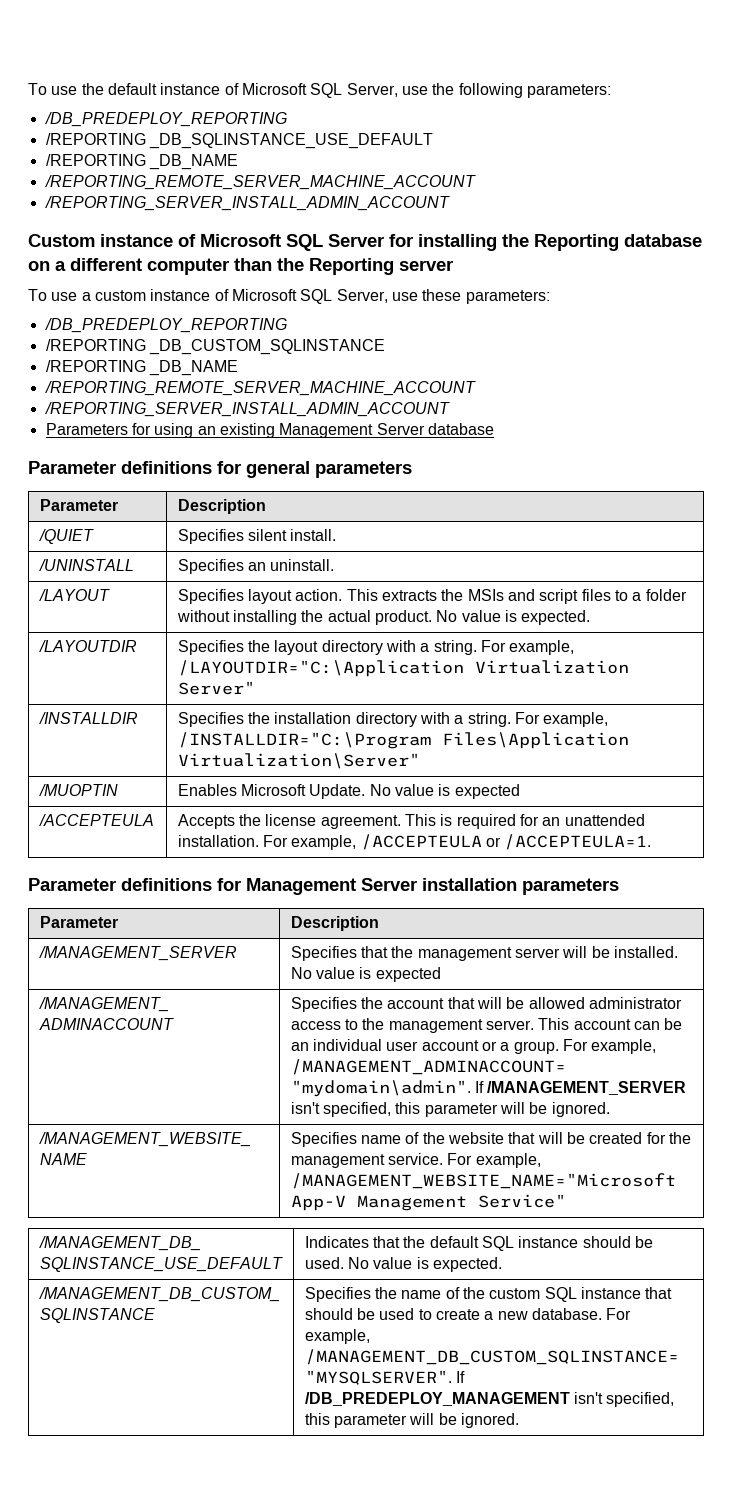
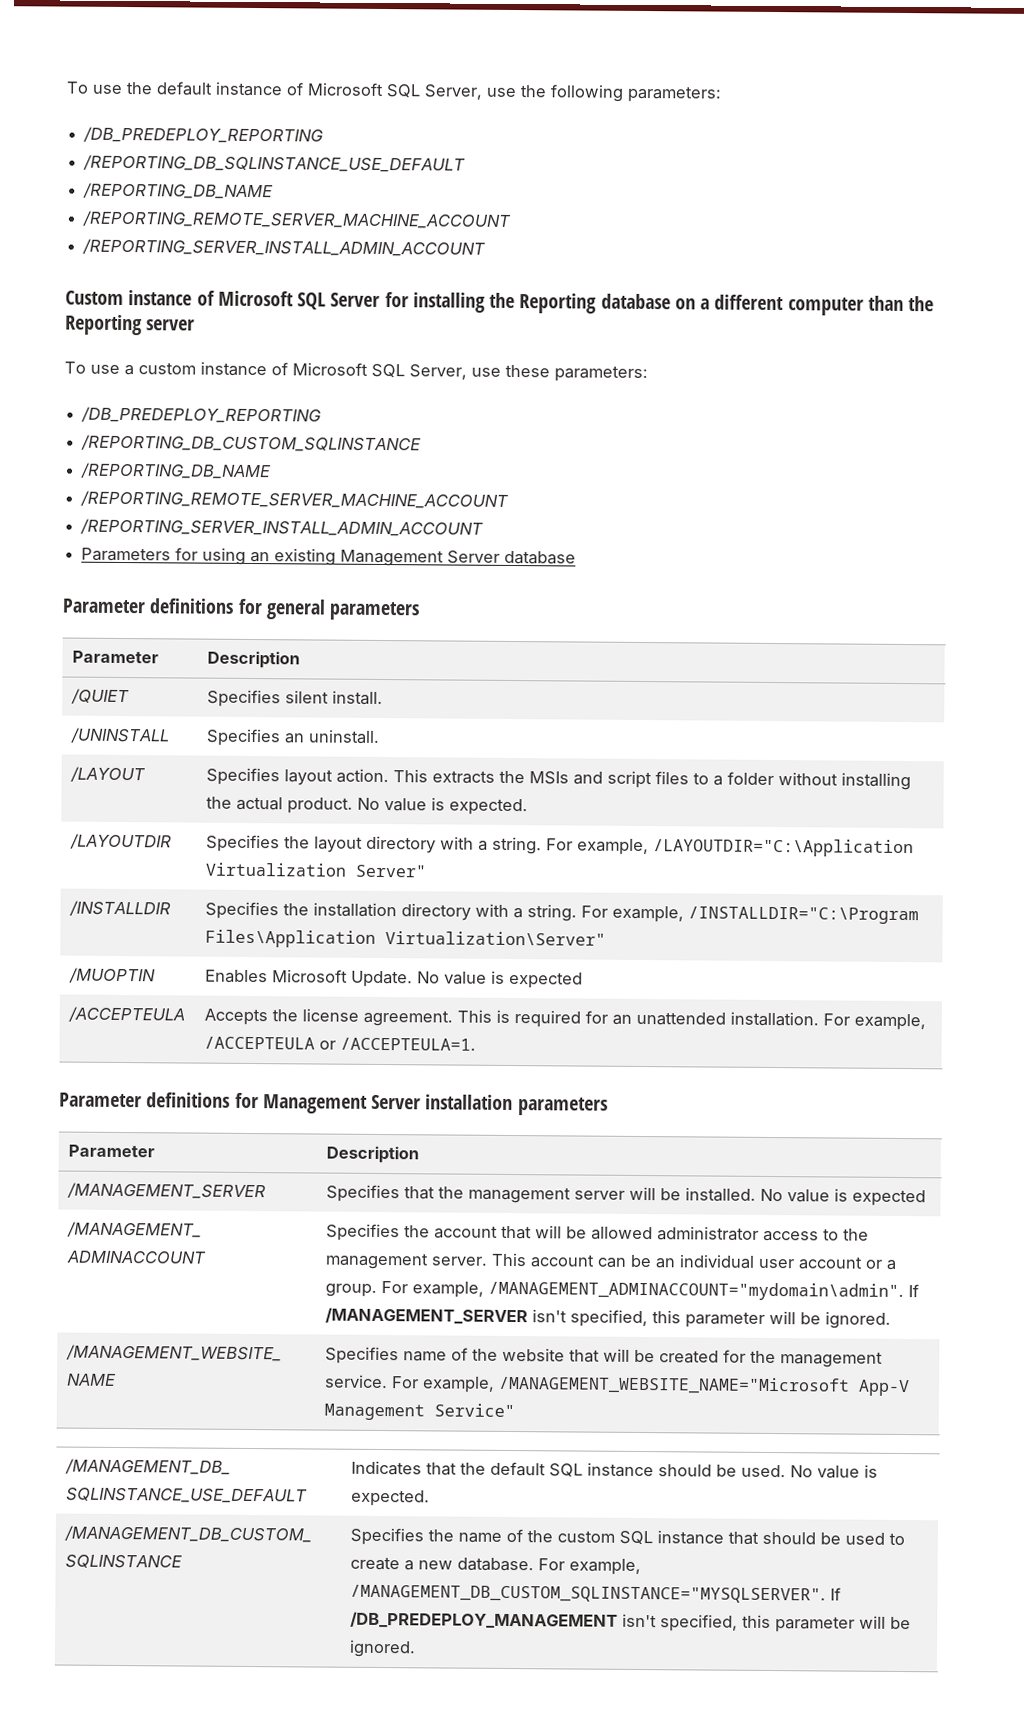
[45,133,433,149] [45,154,238,170] /REPORTING _DB_SQLINSTANCE_USE_DEFAULT // /REPORTING _DB_NAME -> [83,154,467,173] [83,182,274,200] /REPORTING_DB_SQLINSTANCE_USE_DEFAULT // /REPORTING_DB_NAME
[45,339,385,355] [45,360,238,376] /REPORTING _DB_CUSTOM_SQLINSTANCE // /REPORTING _DB_NAME -> [81,434,422,453] [80,462,272,480] /REPORTING_DB_CUSTOM_SQLINSTANCE // /REPORTING_DB_NAME

